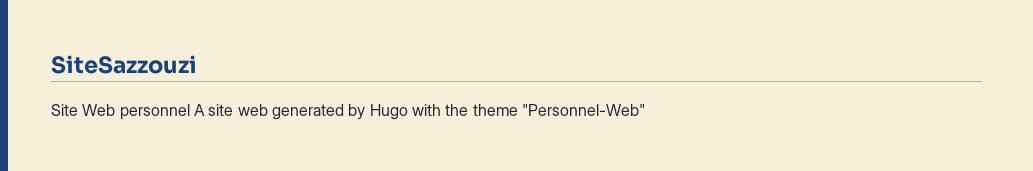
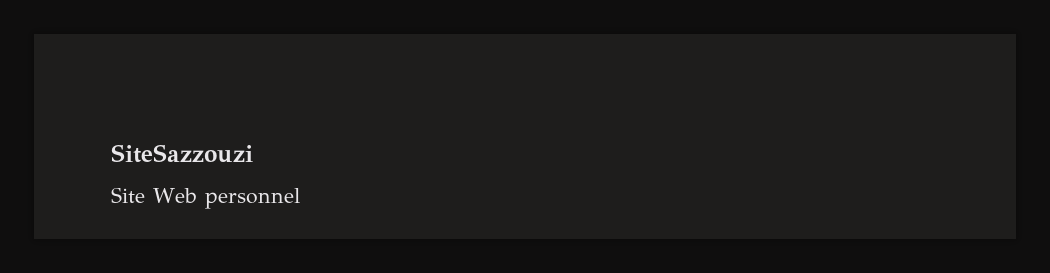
[193,104,645,120] A site web generated by Hugo with the theme "Personnel-Web" -> (300, 198) none

